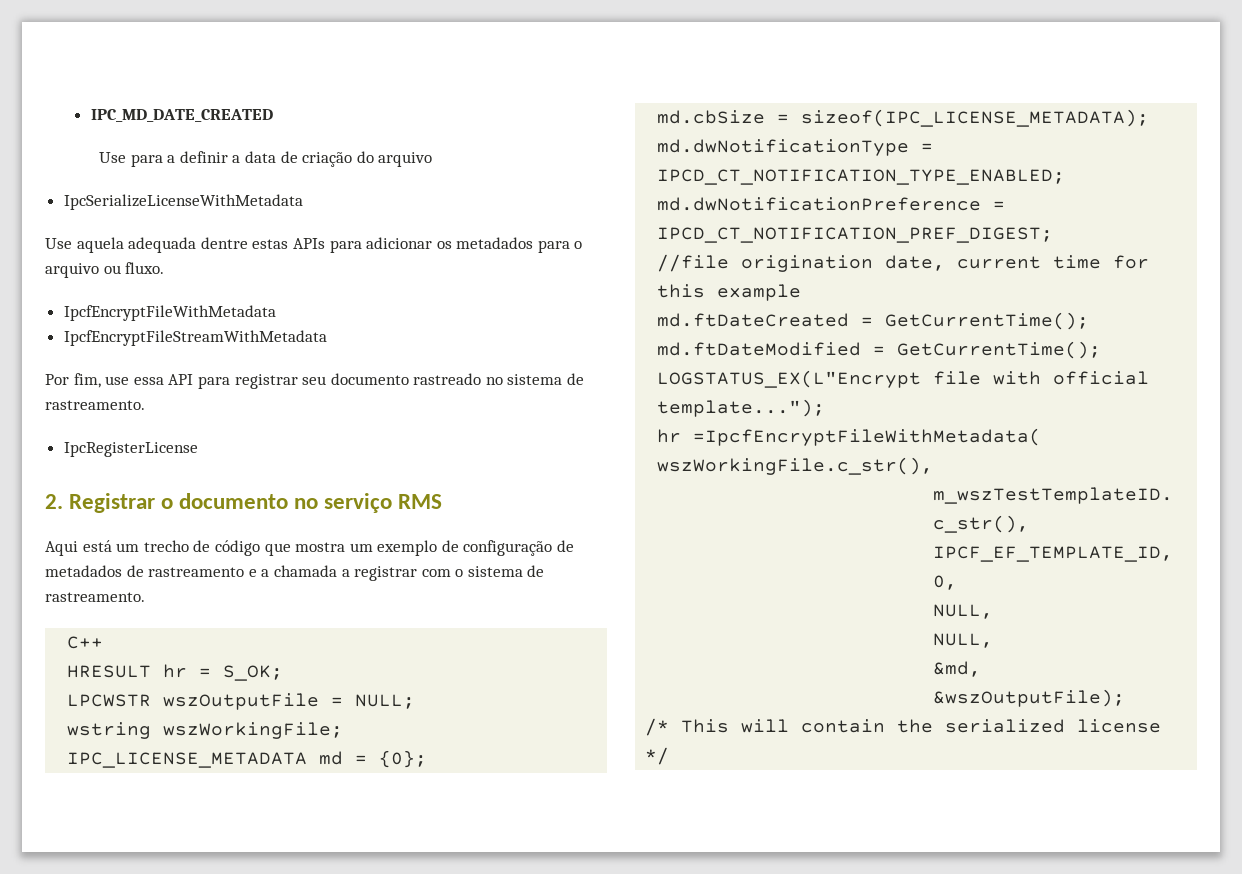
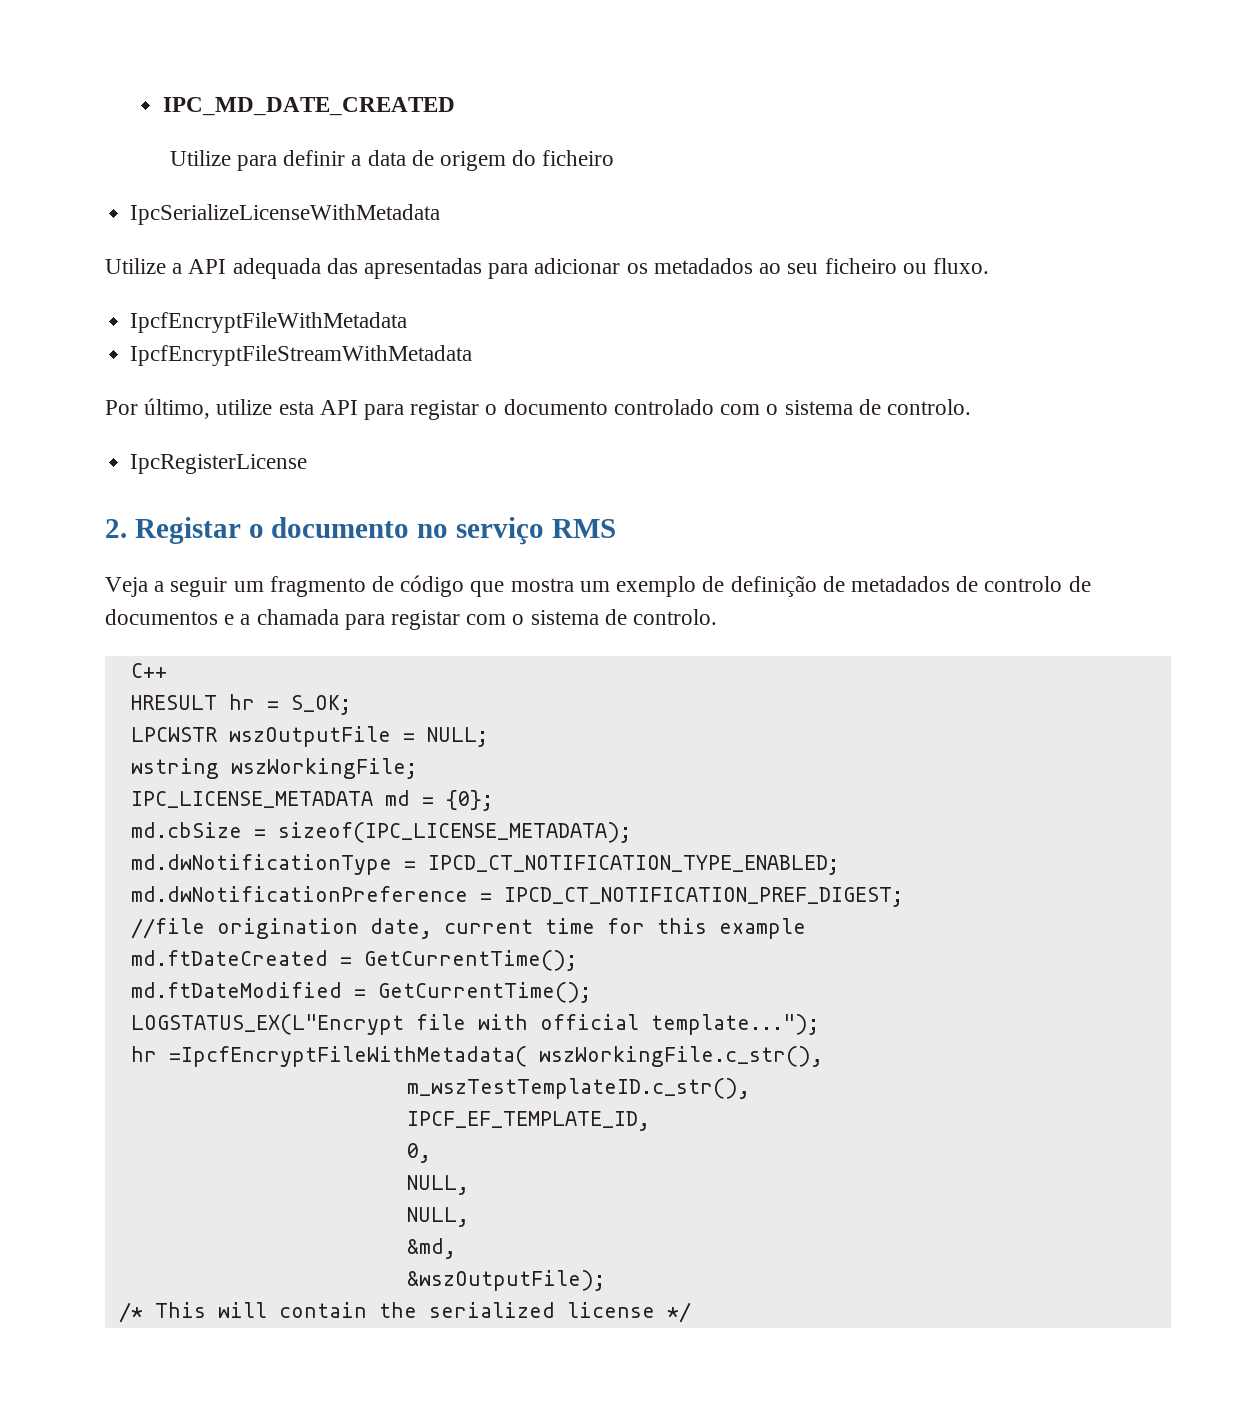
[99,152,176,167] Use para a -> [169,150,277,171] Utilize para
[302,151,433,167] [63,194,303,210] [45,237,325,253] criação do arquivo // IpcSerializeLicenseWithMetadata // Use aquela adequada dentre estas APIs -> [439,150,615,171] [130,204,441,225] [105,258,483,279] origem do ficheiro // IpcSerializeLicenseWithMetadata // Utilize a API adequada das apresentadas
[537,240,583,253] [45,263,99,278] para o arquivo -> [759,258,897,274] ao seu ficheiro
[73,373,585,389] [45,400,145,410] fim, use essa API para registrar seu documento rastreado no sistema de rastreamento. -> [144,398,971,420] último, utilize esta API para registar o documento controlado com o sistema de controlo.
[69,493,156,513] Registrar -> [134,517,241,544] Registar
[45,540,189,556] Aqui está um trecho -> [105,576,366,597] Veja a seguir um fragmento
[463,540,553,556] configuração -> [730,575,817,597] definição
[148,567,245,577] rastreamento -> [984,576,1091,592] [105,609,218,625] controlo de documentos
[341,565,545,581] [45,592,145,602] a registrar com o sistema de rastreamento. -> [344,609,718,630] para registar com o sistema de controlo.

